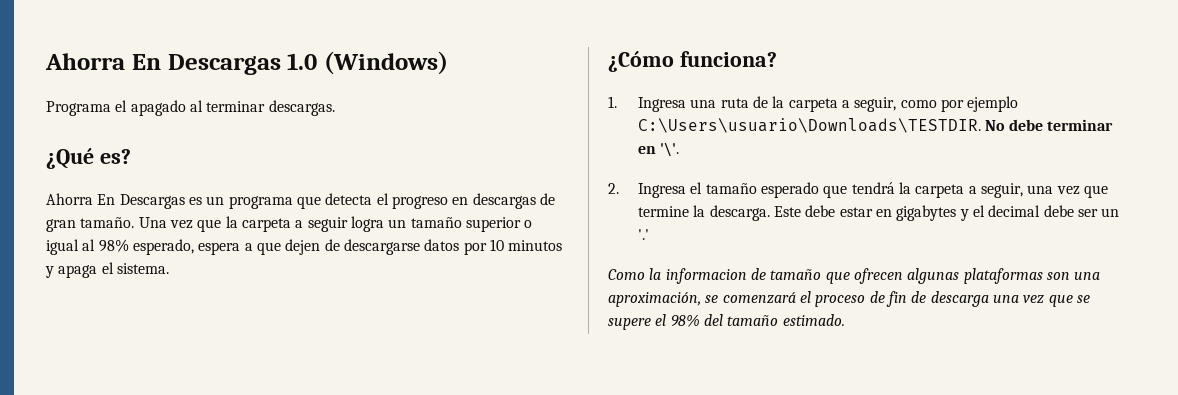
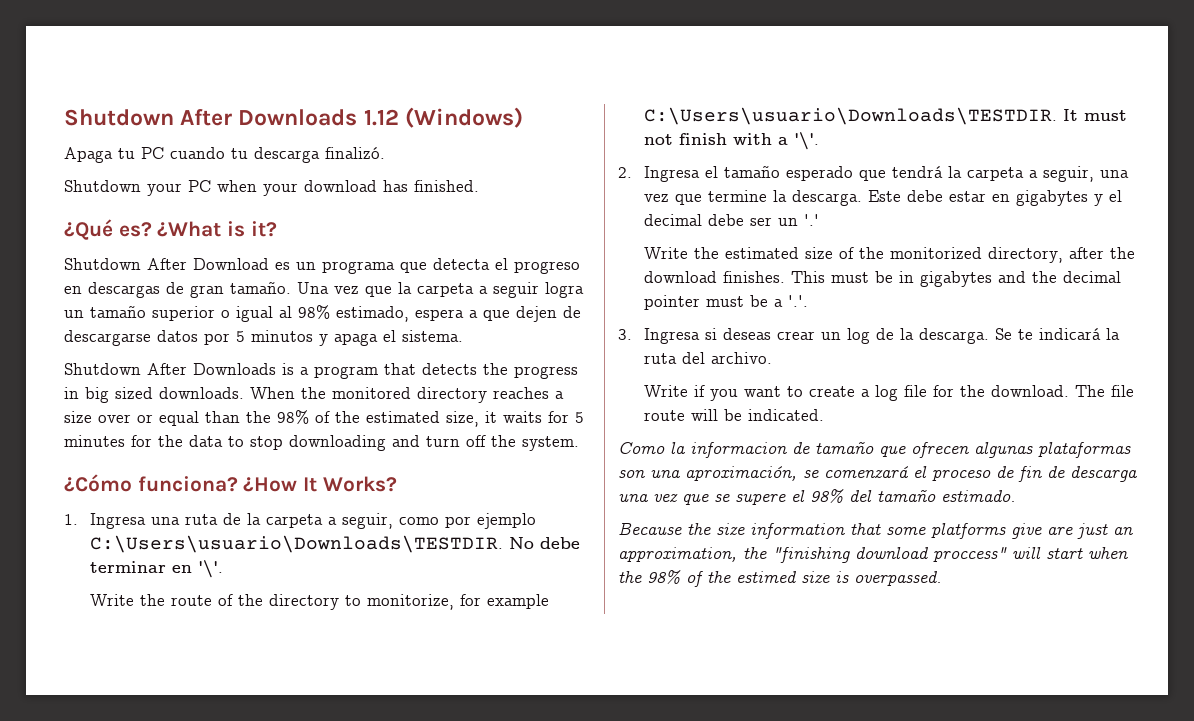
[45,51,448,75] [46,100,335,116] [46,148,131,169] [46,193,185,209] Ahorra En Descargas 1.0 (Windows) // Programa el apagado al terminar descargas. // ¿Qué es? // Ahorra En Descargas -> [64,107,523,128] [64,147,385,163] [64,180,479,196] [64,219,277,240] [64,258,269,270] Shutdown After Downloads 1.12 (Windows) // Apaga tu PC cuando tu descarga finalizó. // Shutdown your PC when your download has finished. // ¿Qué es? ¿What is it? // Shutdown After Download
[132,239,194,255] esperado, -> [336,306,409,322] estimado,
[489,239,504,251] 10 -> [236,331,245,342] 5
(169, 268) none -> [64,363,578,379] [64,387,564,403] [64,410,584,427] [64,435,579,451] // Shutdown After Downloads is a program that detects the progress in big sized downloads. When the monitored directory reaches a size over or equal than the 98% of the estimated size, it waits for 5 minutes for the data to stop downloading and turn off the system.
(777, 59) none -> [243,476,397,492] ¿How It Works?
(680, 149) none -> [89,594,549,610] [643,107,1127,125] [643,132,819,150] // Write the route of the directory to monitorize, for example C:\Users\usuario\Downloads\TESTDIR. It must not finish with a '\'.
(650, 234) none -> [643,247,1135,263] [643,271,1121,287] [643,295,808,310] [618,328,1120,344] [643,352,772,364] [643,385,1134,401] [643,409,824,421] // Write the estimated size of the monitorized directory, after the download finishes. This must be in gigabytes and the decimal pointer must be a '.'. // 3. Ingresa si deseas crear un log de la descarga. Se te indicará la ruta del archivo. // Write if you want to create a log file for the download. The file route will be indicated.
(845, 320) none -> [618,522,1133,539] [618,547,1128,563] [618,570,942,587] // Because the size information that some platforms give are just an approximation, the "finishing download proccess" will start when the 98% of the estimed size is overpassed.

